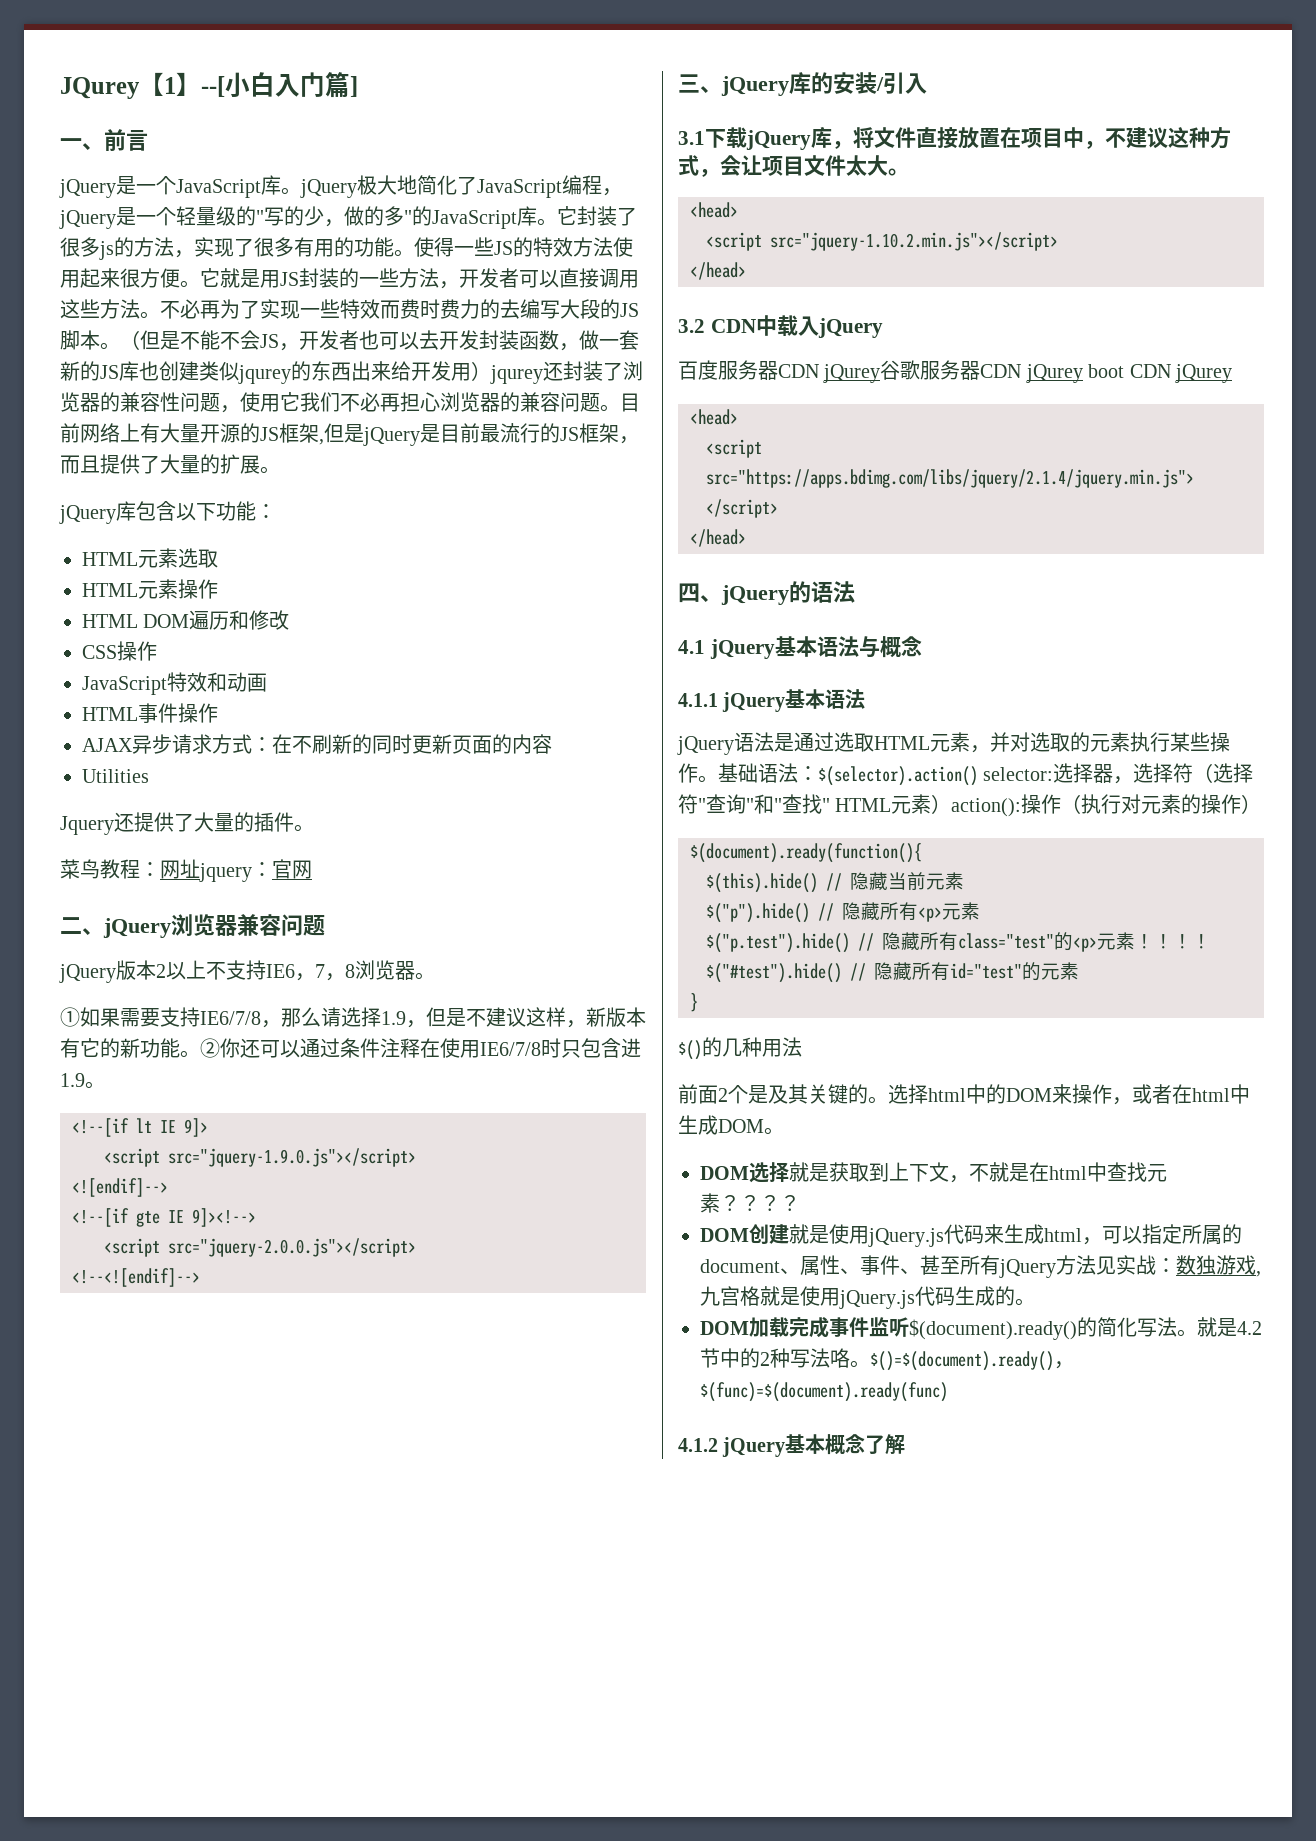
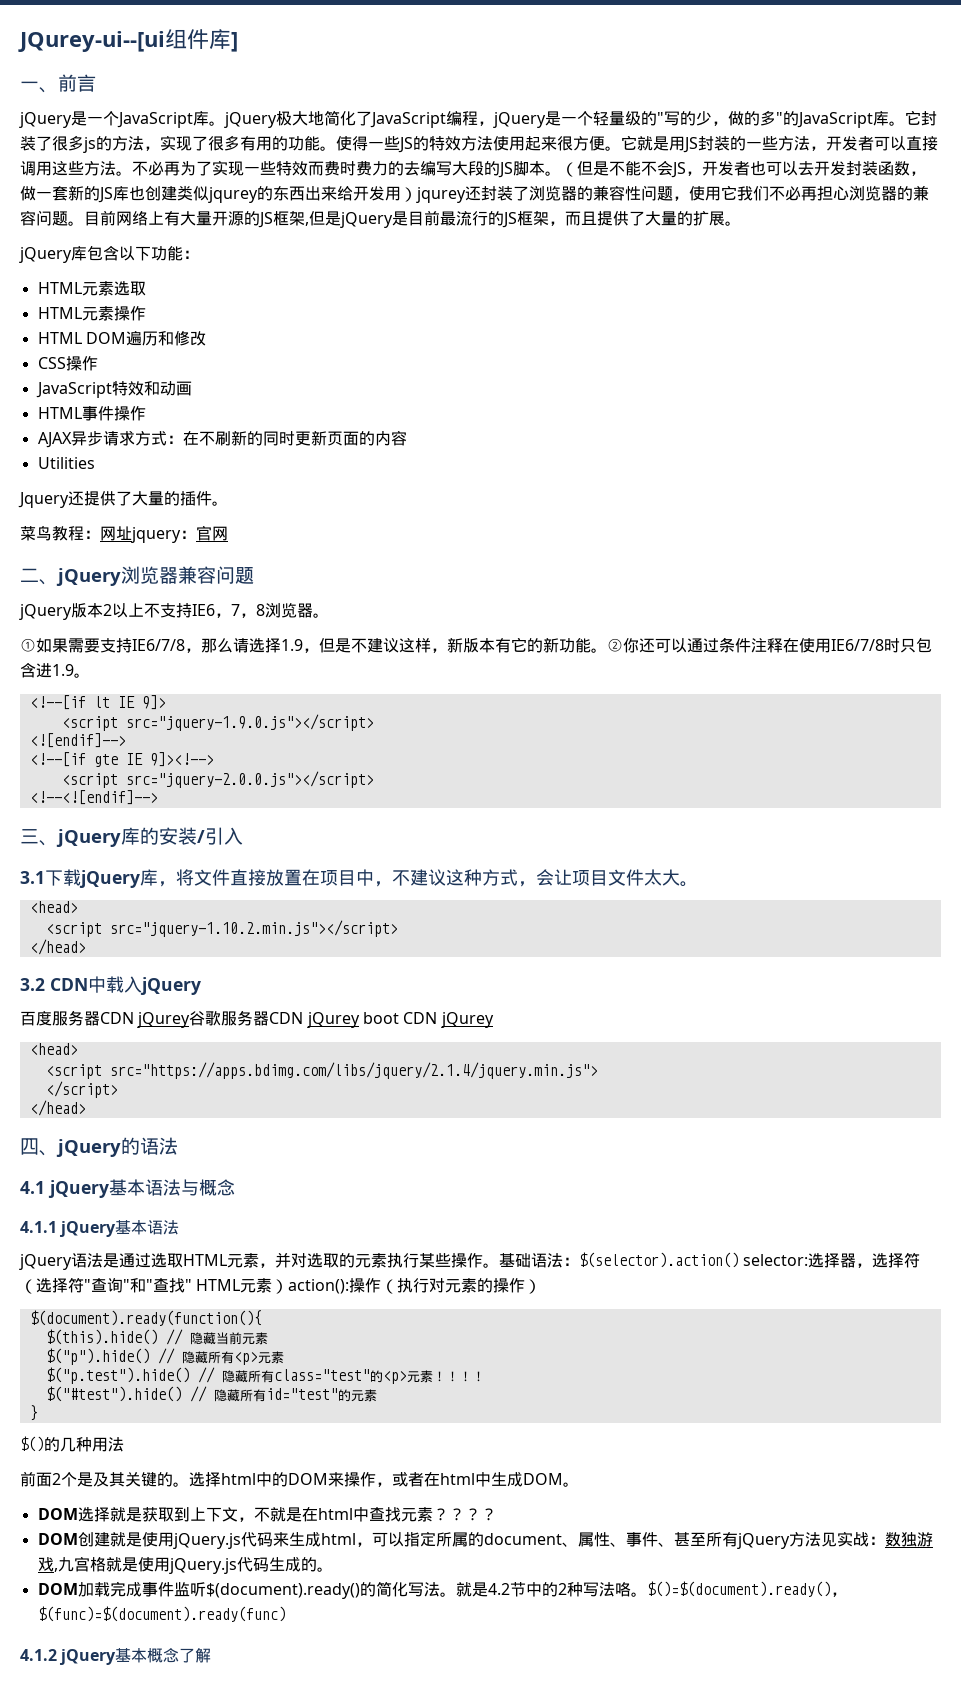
[60,72,350,99] JQurey【1】--[小白入门篇 -> [18,29,231,52] JQurey-ui--[ui组件库

